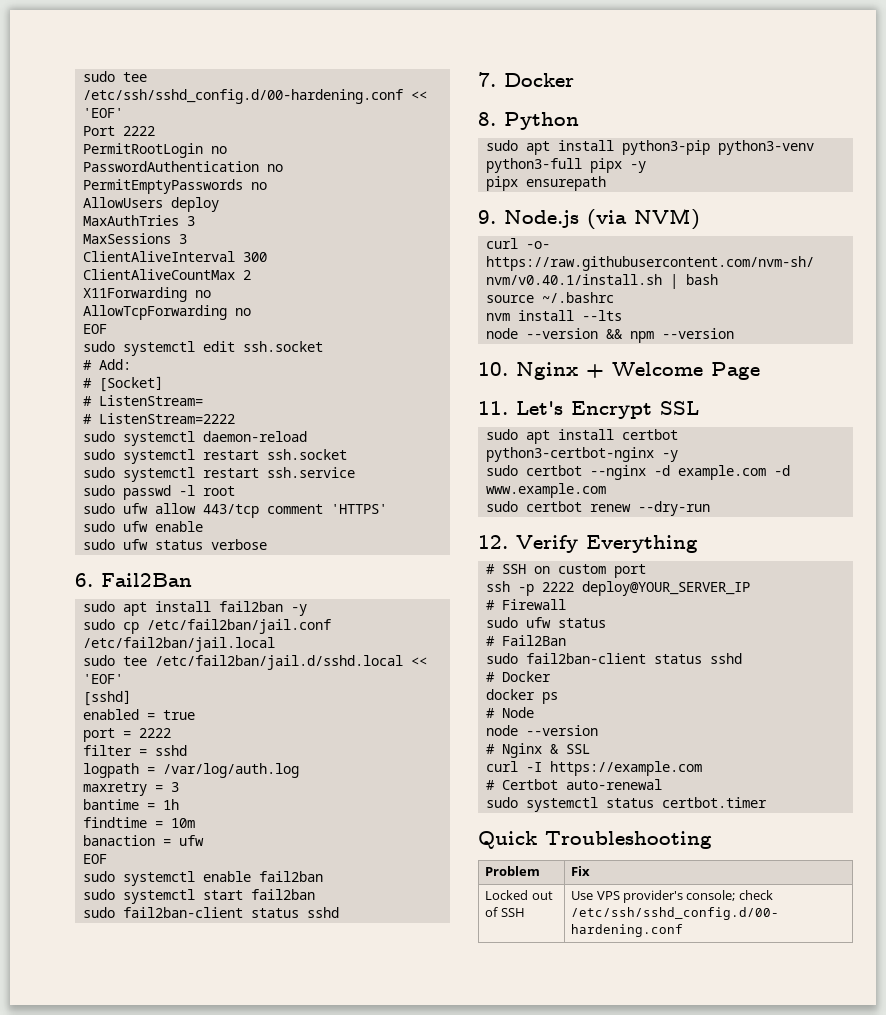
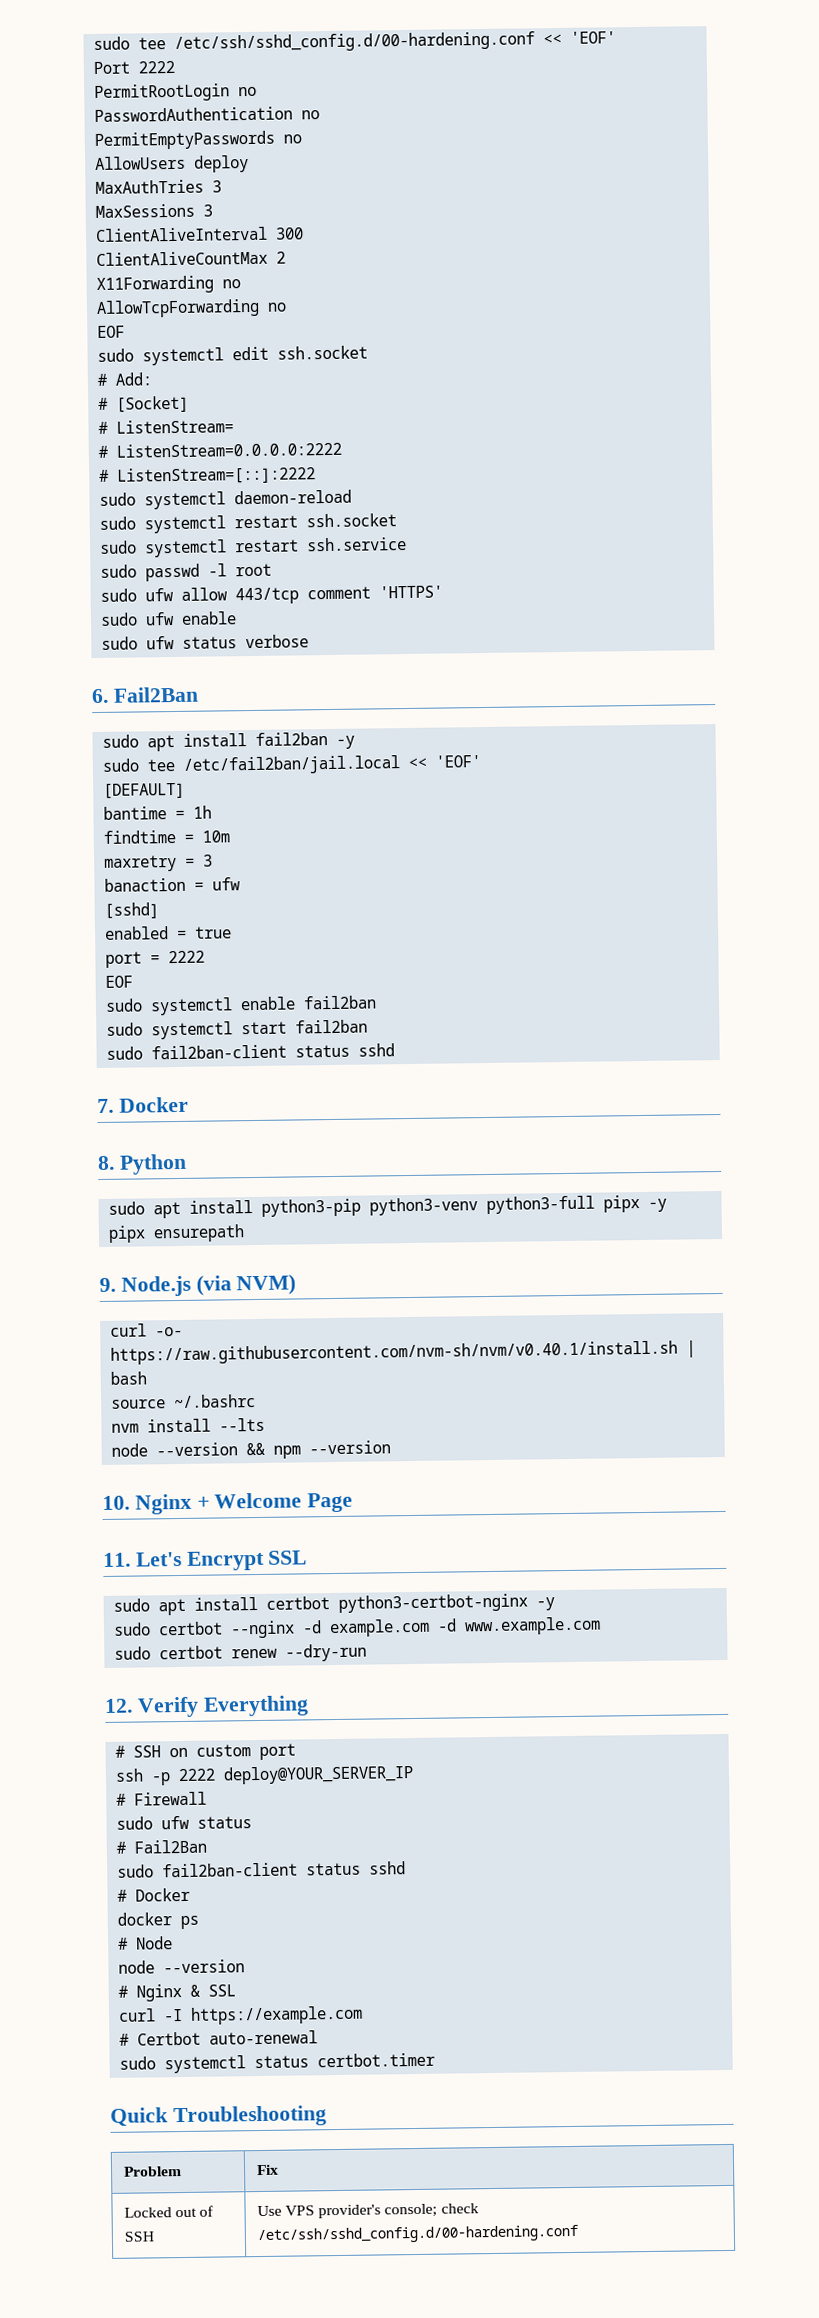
[99,413,236,424] ListenStream=2222 -> [116,441,343,458] [99,466,317,485] ListenStream=0.0.0.0:2222 // # ListenStream=[::]:2222
[123,619,332,634] cp /etc/fail2ban/jail.conf -> [147,758,176,772] tee
[83,655,428,670] [83,674,124,684] // sudo tee /etc/fail2ban/jail.d/sshd.local << 'EOF' -> [408,755,482,768] [103,782,186,799] [103,805,213,820] [103,829,231,844] [104,854,214,872] [104,877,242,892] << 'EOF' // [DEFAULT] // bantime = 1h // findtime = 10m // maxretry = 3 // banaction = ufw
[83,745,188,756] [83,763,300,778] [83,782,180,796] [83,799,180,810] [83,817,196,828] [83,835,205,846] // filter = sshd // logpath = /var/log/auth.log // maxretry = 3 // bantime = 1h // findtime = 10m // banaction = ufw -> (206, 957) none

